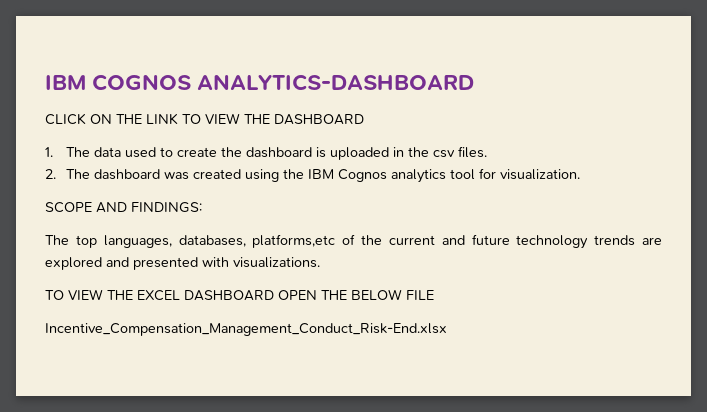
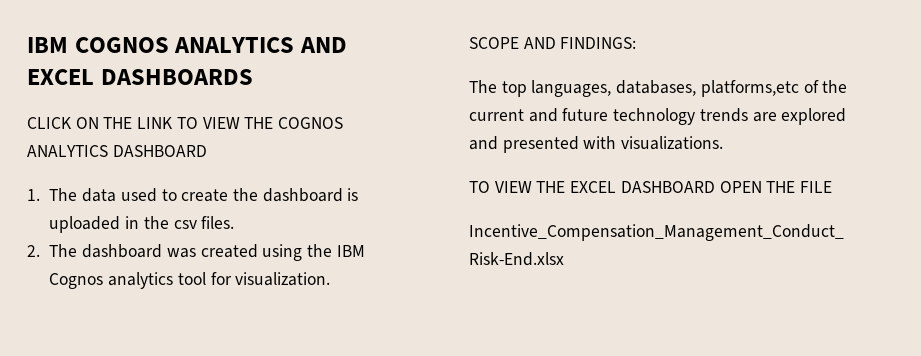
[197,74,475,91] ANALYTICS-DASHBOARD -> [174,37,347,53] [27,69,253,85] ANALYTICS AND EXCEL DASHBOARDS
(270, 119) none -> [278,117,344,129] [27,145,108,157] COGNOS ANALYTICS
[351,289,402,300] BELOW -> (796, 187) none

